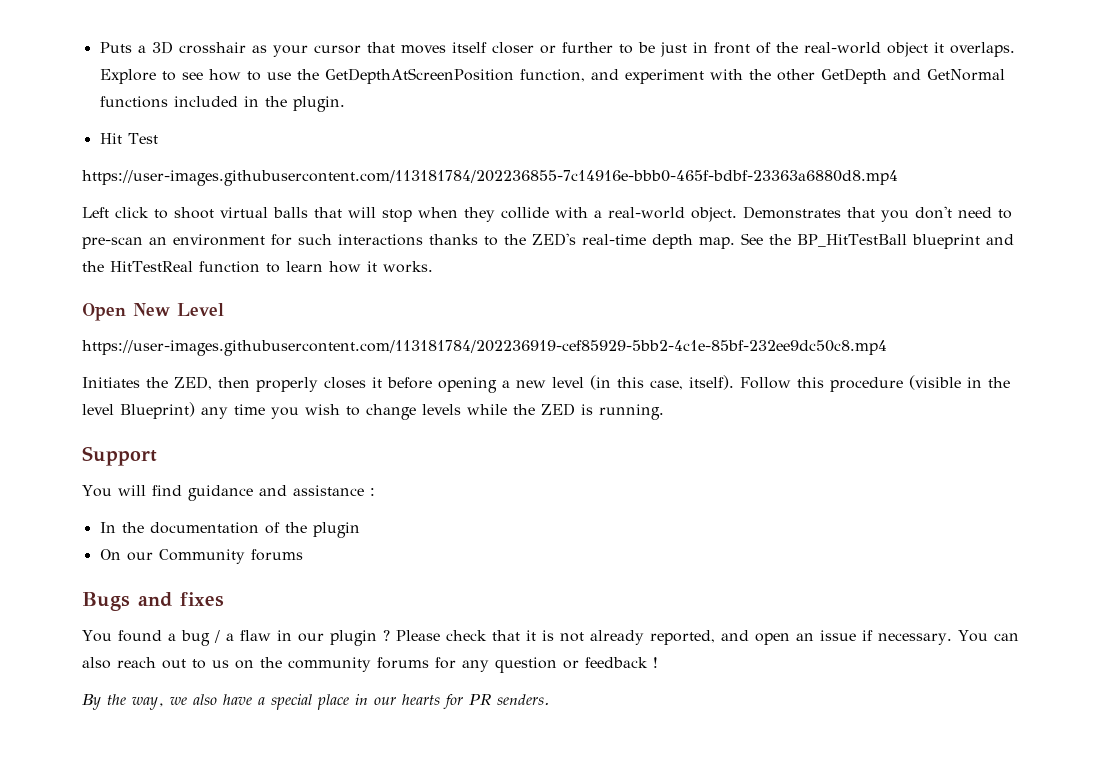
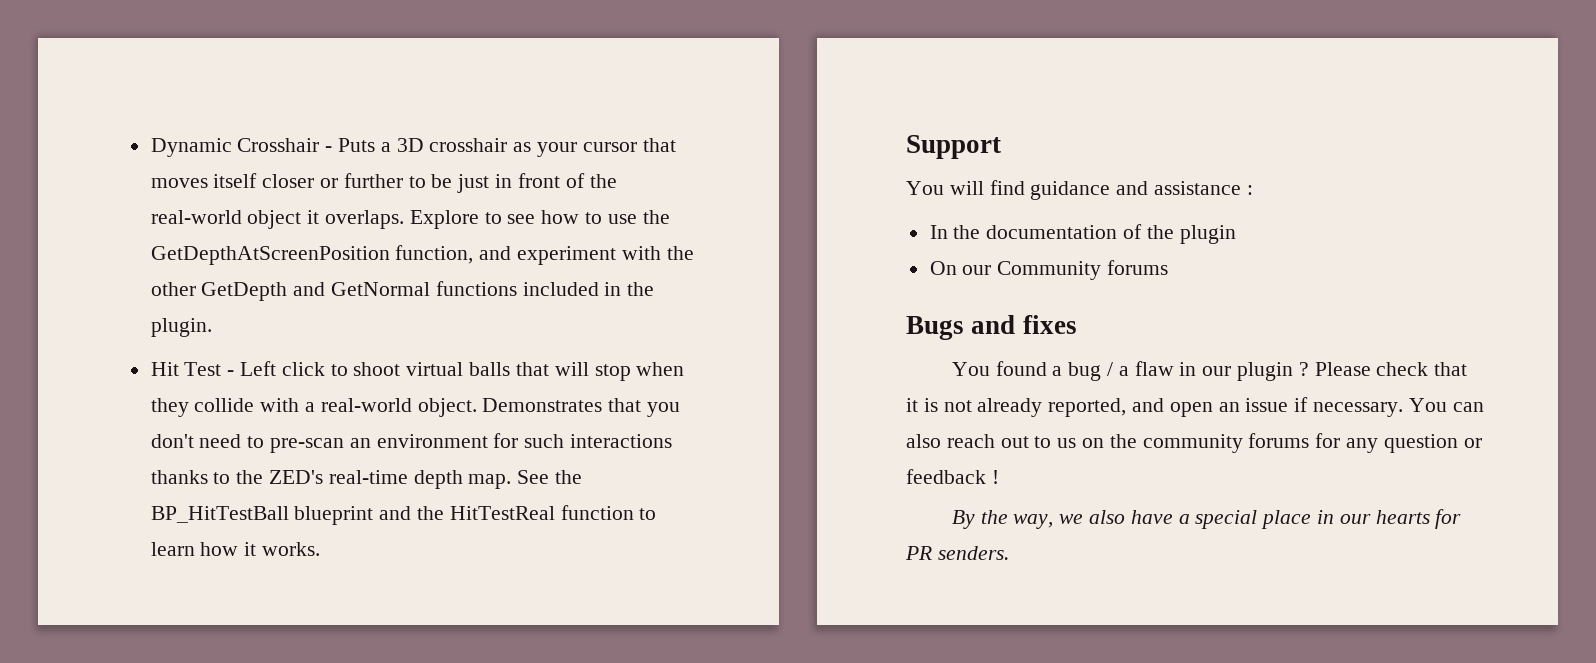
(99, 47) none -> [150,138,333,157] Dynamic Crosshair -
[82,170,898,186] // https://user-images.githubusercontent.com/113181784/202236855-7c14916e-bbb0-465f-bdbf-23363a6880d8.mp4 // -> [227,370,235,376] -
[82,303,224,321] [82,340,887,356] [82,375,1011,393] [82,402,664,420] // Open New Level // https://user-images.githubusercontent.com/113181784/202236919-cef85929-5bb2-4c1e-85bf-232ee9dc50c8.mp4 // Initiates the ZED, then properly closes it before opening a new level (in this case, itself). Follow this procedure (visible in the level Blueprint) any time you wish to change levels while the ZED is running. -> (321, 549) none

